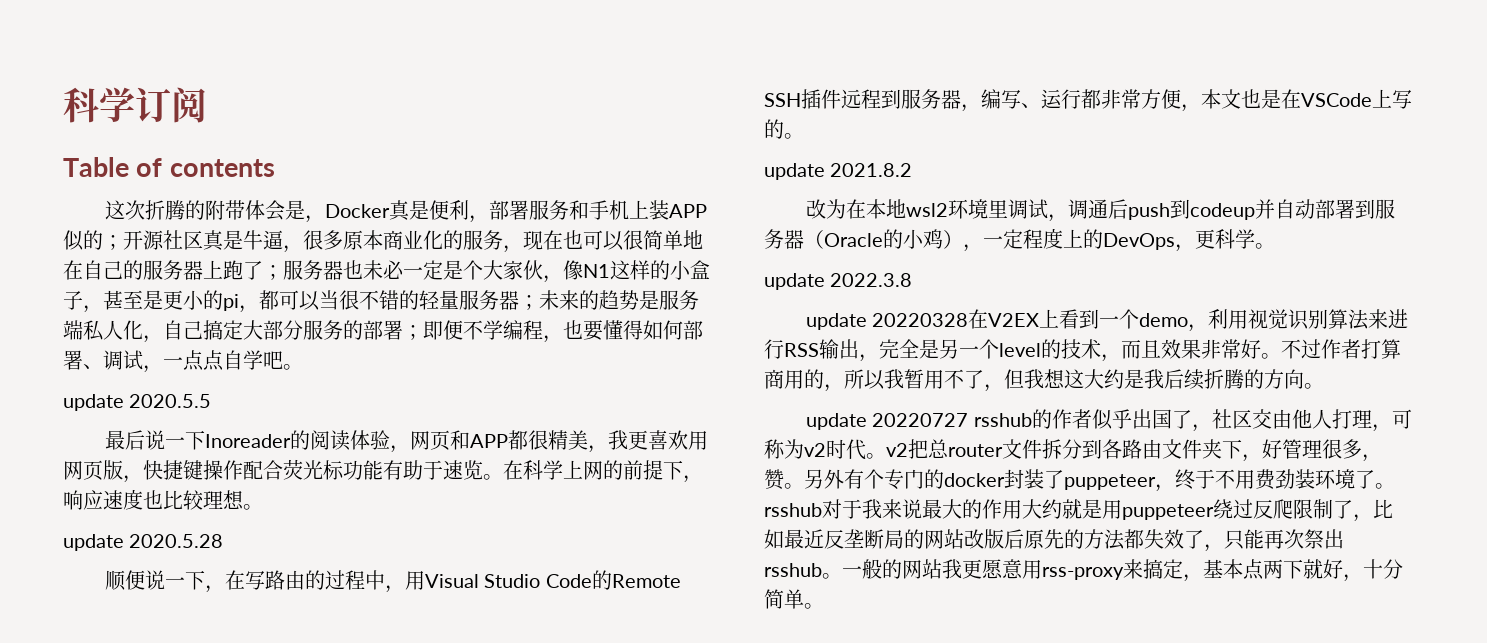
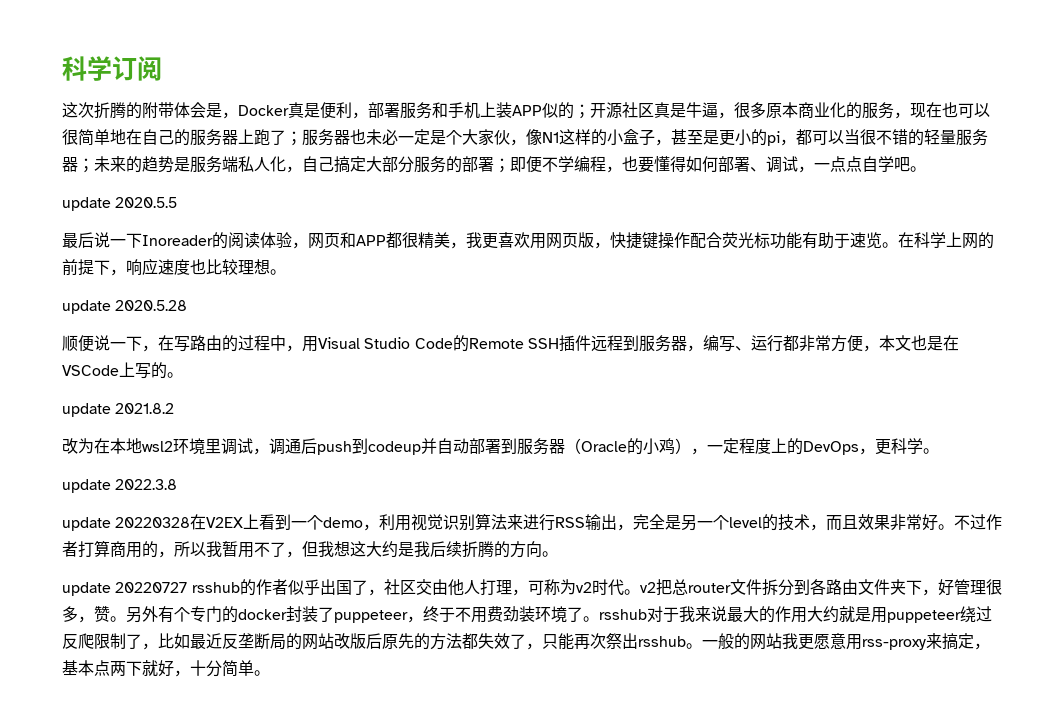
[63,157,275,177] // Table of contents -> (162, 68) none

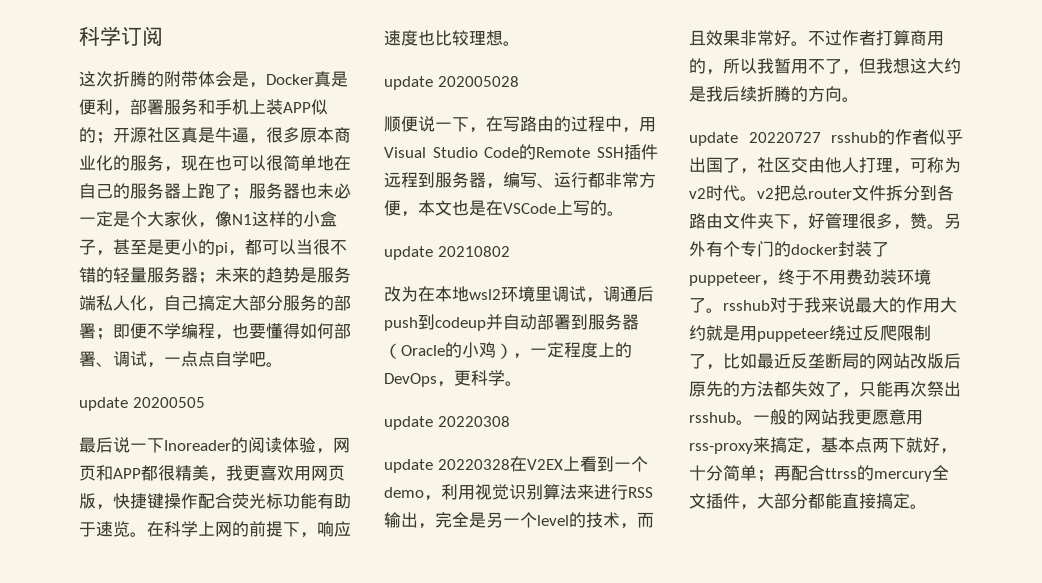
[115,197,178,208] 2020.5.5 -> [132,397,205,408] 20200505
[115,300,188,311] 2020.5.28 -> [437,76,519,87] 202005028
[115,403,175,414] 2021.8.2 -> [437,246,510,257] 20210802
[115,479,178,490] 2022.3.8 -> [437,416,510,427] 20220308
(254, 668) none -> [757,465,949,482] [689,493,910,510] ；再配合ttrss的mercury全文插件，大部分都能直接搞定

